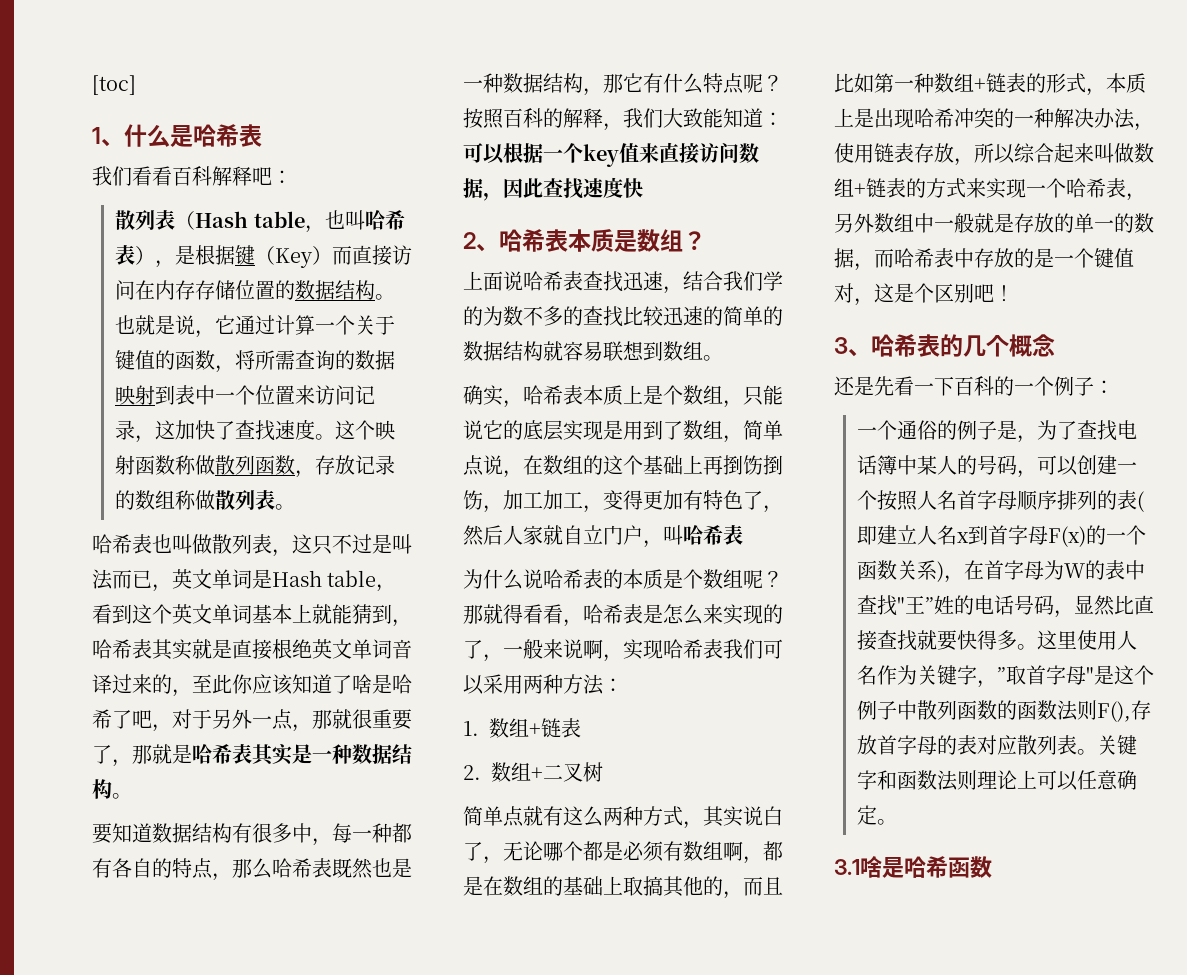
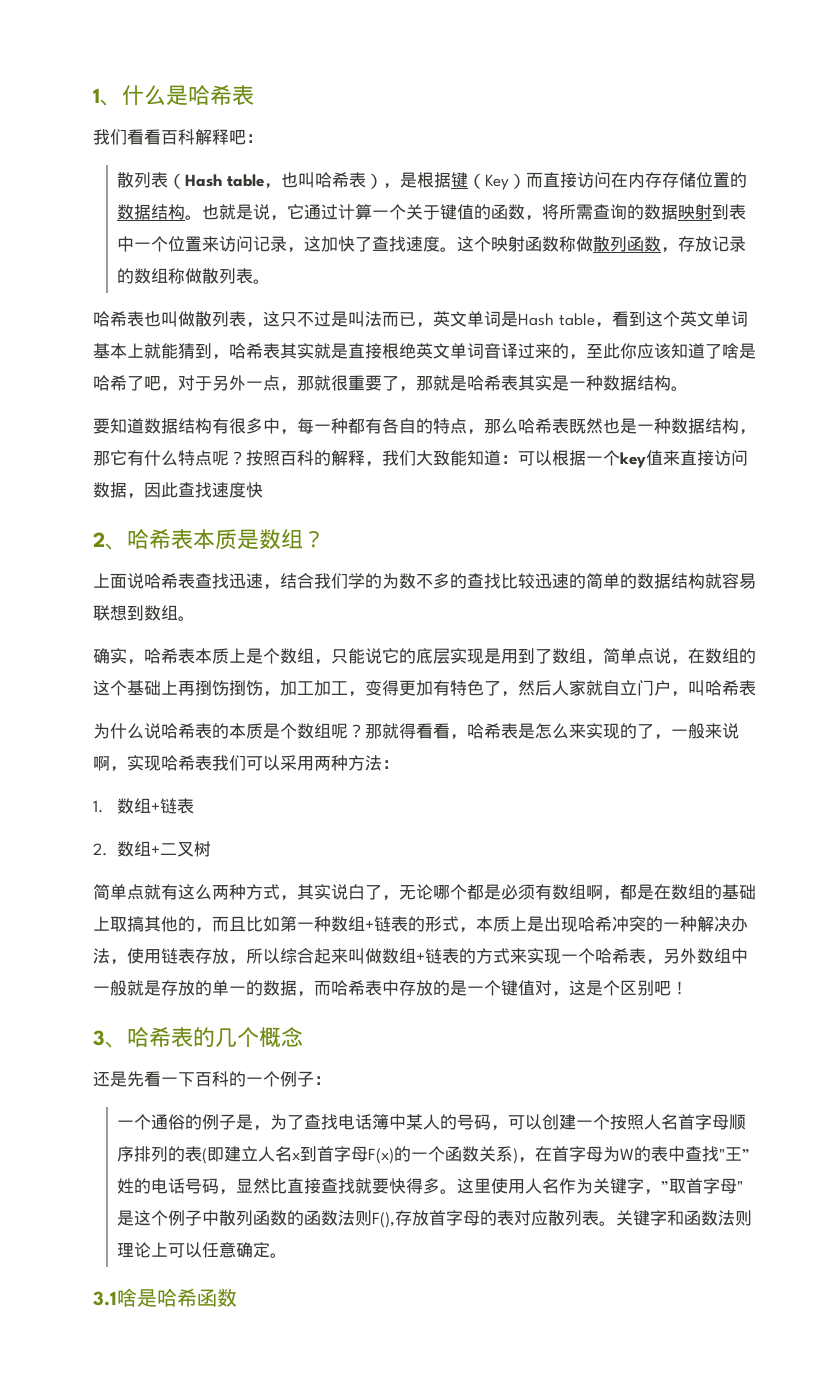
[92,75,136,95] [toc] // -> (93, 95) none

